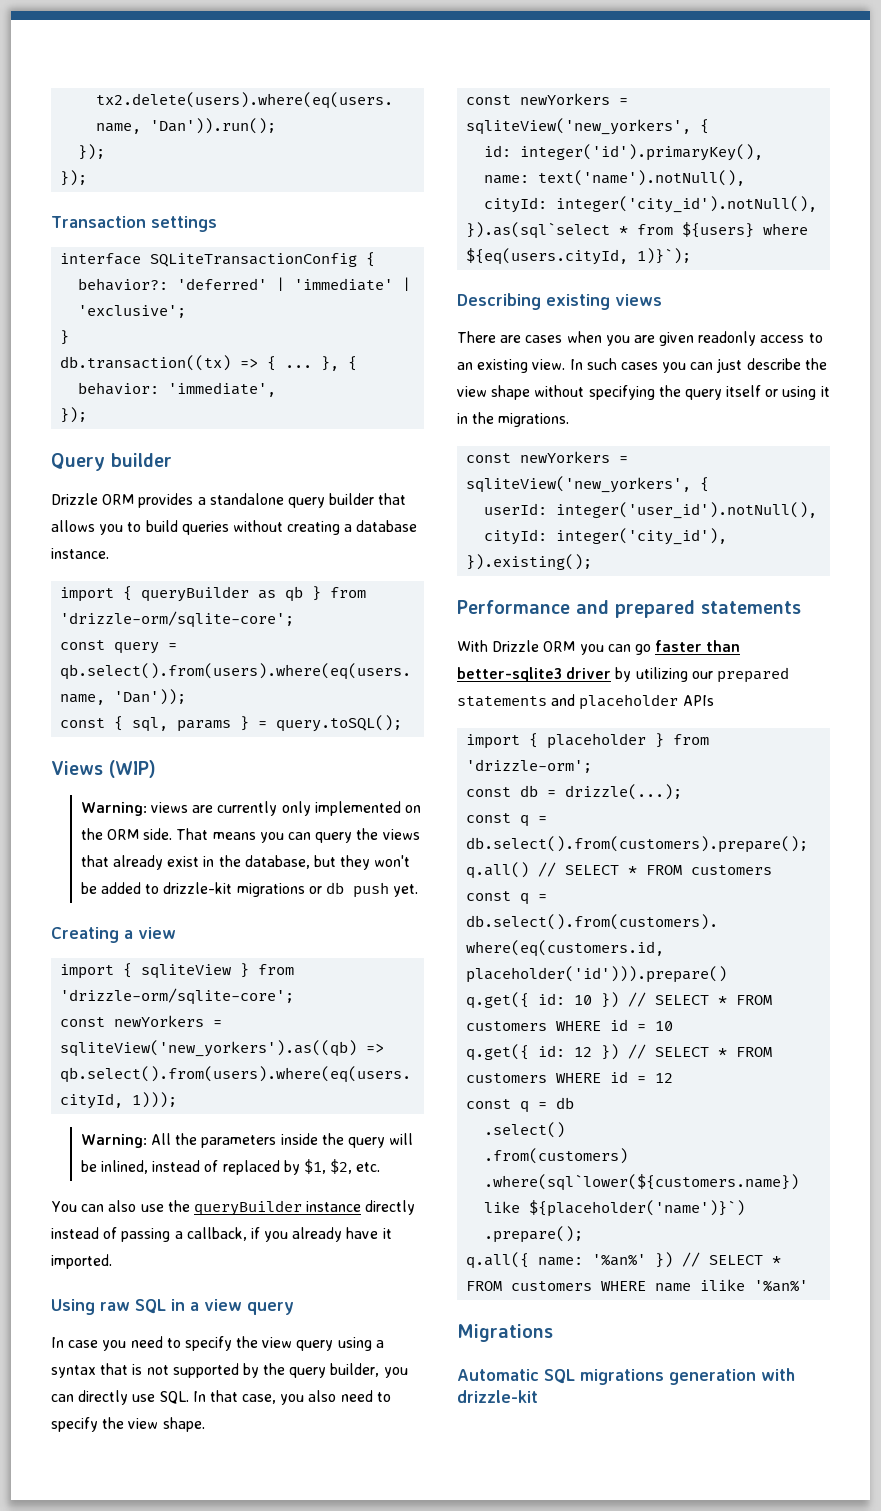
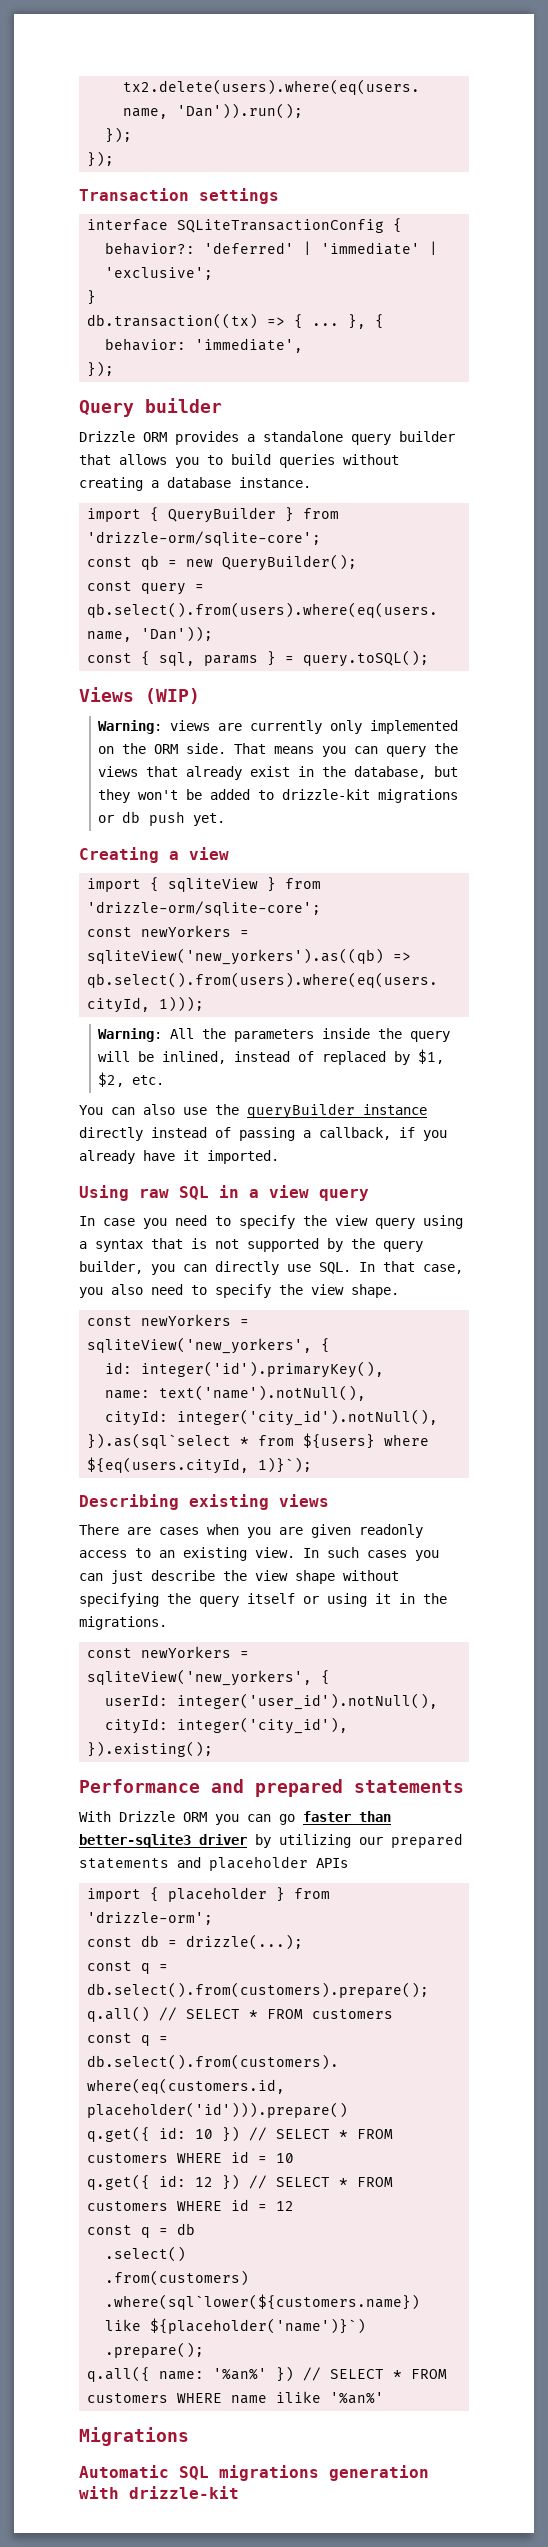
[141,586,367,602] [60,611,295,628] queryBuilder as qb } from 'drizzle-orm/sqlite-core'; -> [168,507,340,523] [87,531,322,546] [87,554,358,571] QueryBuilder } from 'drizzle-orm/sqlite-core'; // const qb = new QueryBuilder();

